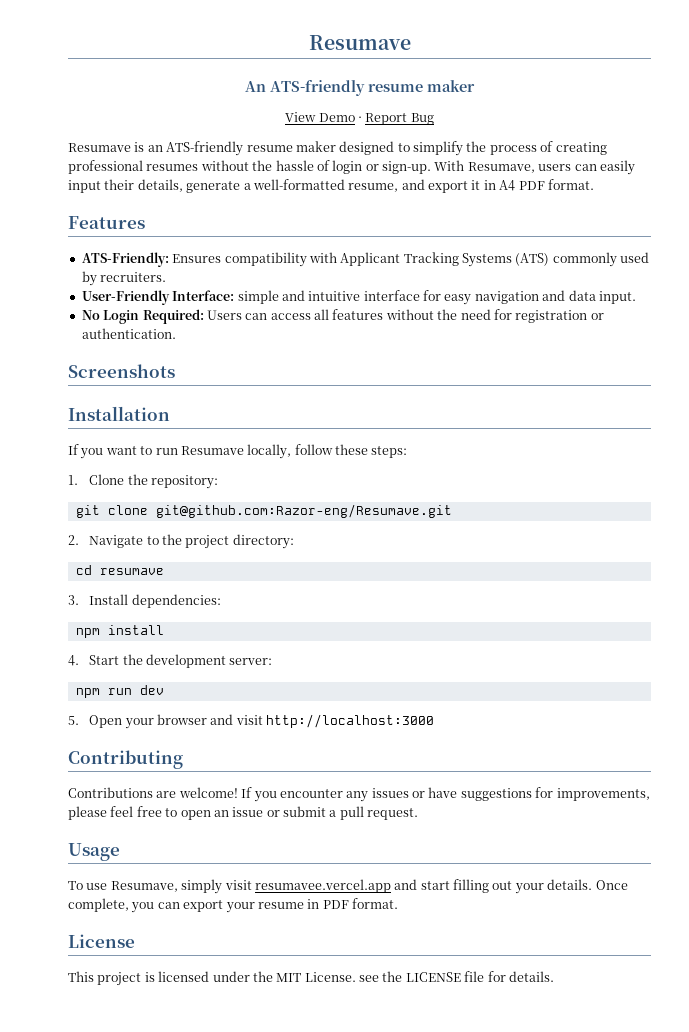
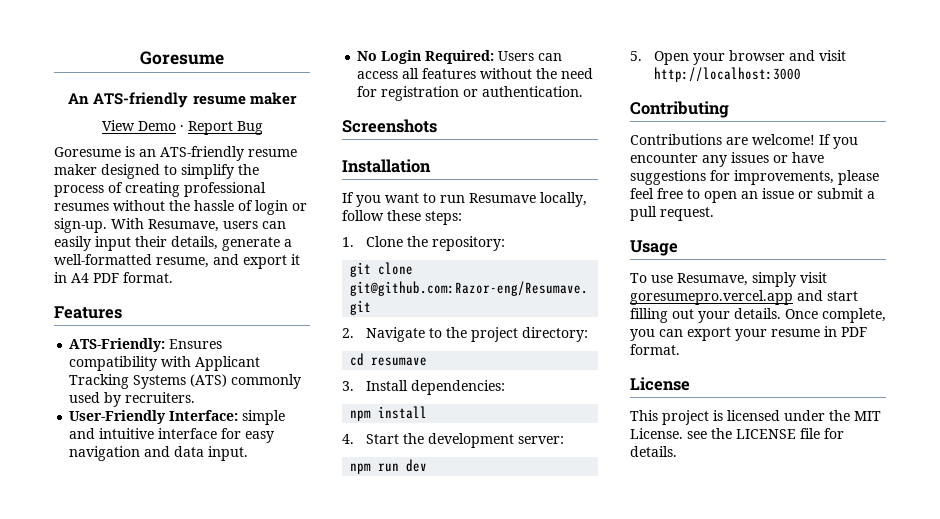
[308,35,411,50] Resumave -> [140,51,224,65] Goresume
[68,143,131,152] Resumave -> [54,147,121,157] Goresume
[254,879,391,893] resumavee.vercel.app -> [630,290,793,305] goresumepro.vercel.app

